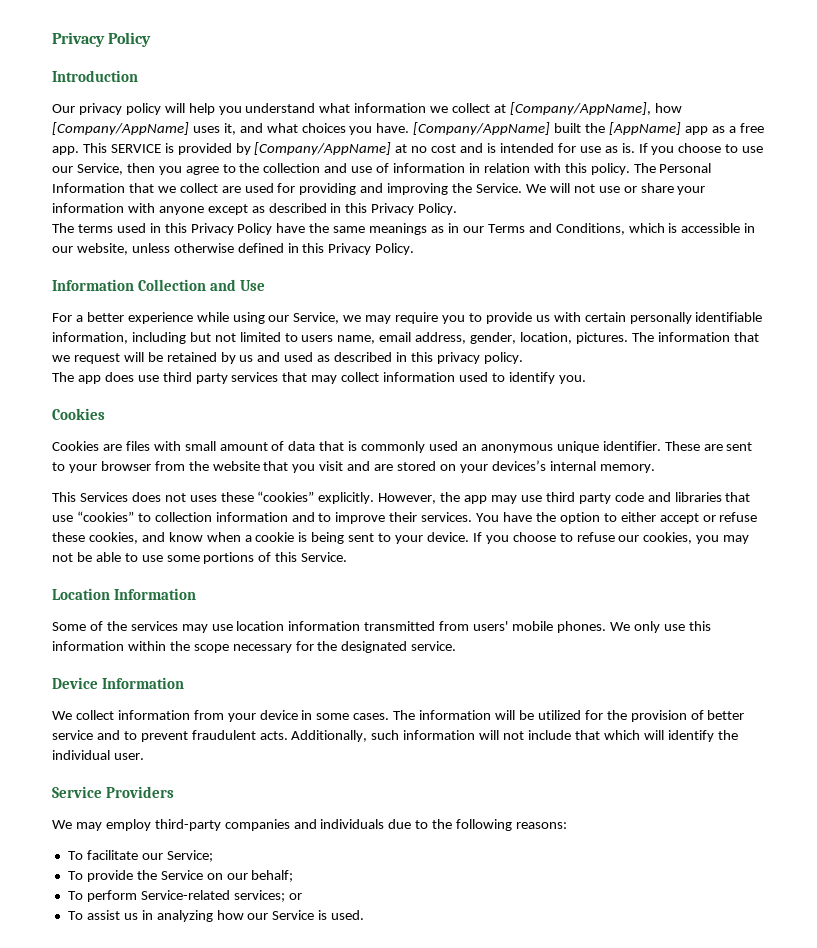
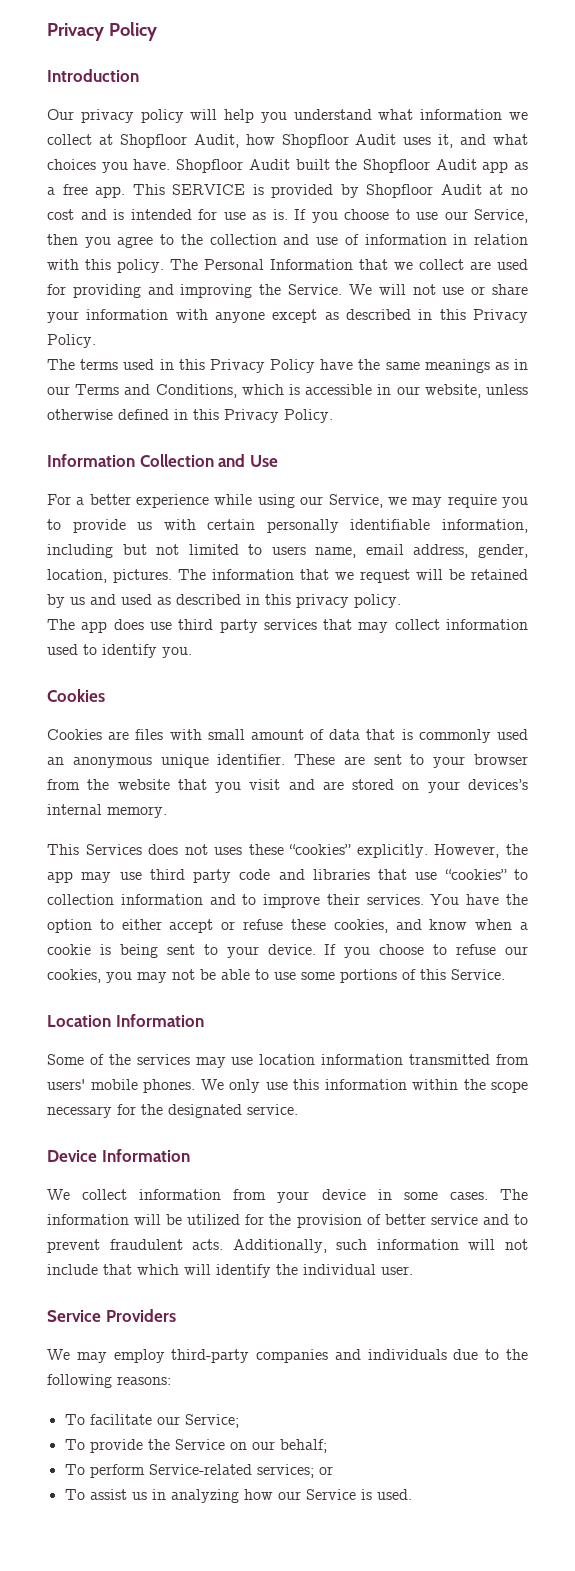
[509,102,682,115] [52,122,189,135] [Company/AppName], how [Company/AppName] -> [119,134,397,148] Shopfloor Audit, how Shopfloor Audit
[413,122,682,135] [Company/AppName] built the [AppName] -> [176,159,477,173] Shopfloor Audit built the Shopfloor Audit
[254,142,392,155] [Company/AppName] -> [366,184,482,198] Shopfloor Audit

